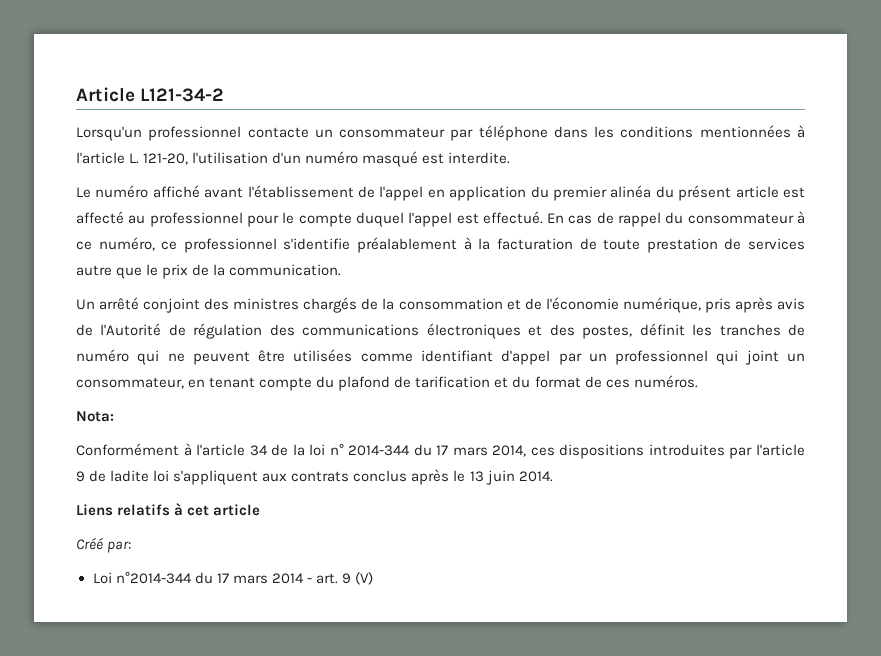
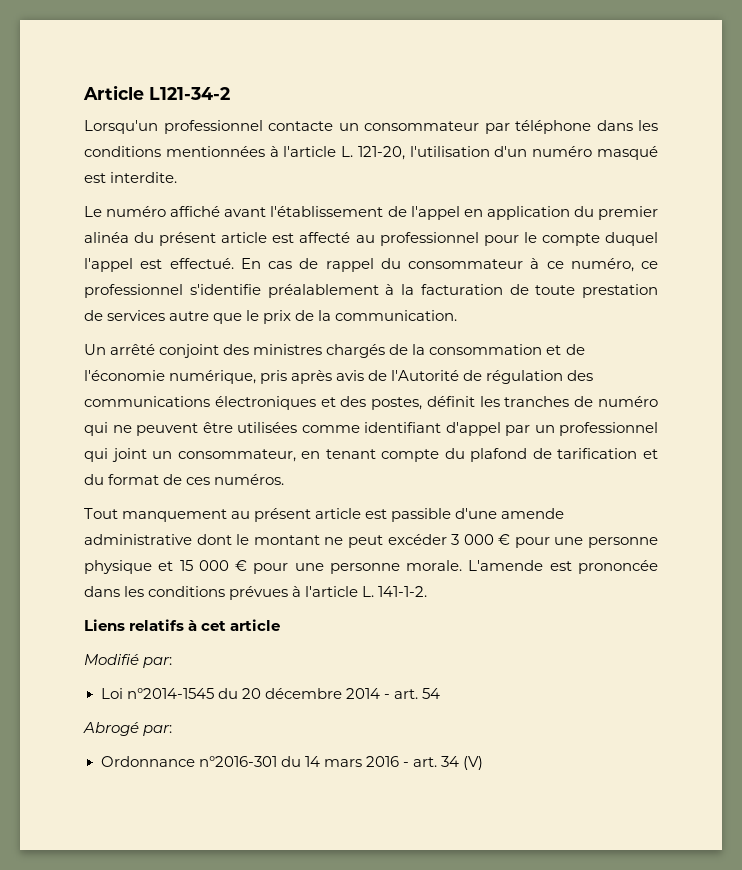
[76,411,114,422] [76,443,805,459] [76,469,553,485] Nota: // Conformément à l'article 34 de la loi n° 2014-344 du 17 mars 2014, ces dispositions introduites par l'article 9 de ladite loi s'appliquent aux contrats conclus après le 13 juin 2014. -> [84,508,565,522] [84,534,658,548] [84,560,658,574] [84,586,428,600] Tout manquement au présent article est passible d'une amende administrative dont le montant ne peut excéder 3 000 € pour une personne physique et 15 000 € pour une personne morale. L'amende est prononcée dans les conditions prévues à l'article L. 141-1-2.
[76,537,103,550] Créé -> [84,654,139,665] Modifié
[115,571,351,584] n°2014-344 du 17 mars 2014 - art. 9 -> [126,688,440,699] [83,722,173,736] [100,756,459,767] n°2014-1545 du 20 décembre 2014 - art. 54 // Abrogé par: // Ordonnance n°2016-301 du 14 mars 2016 - art. 34

